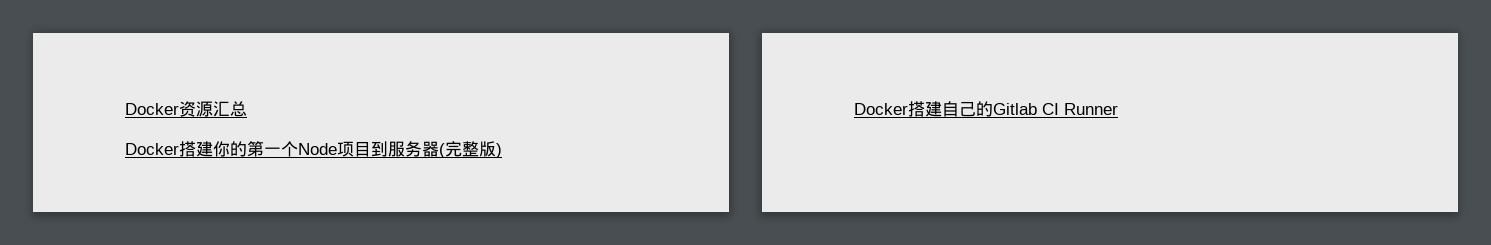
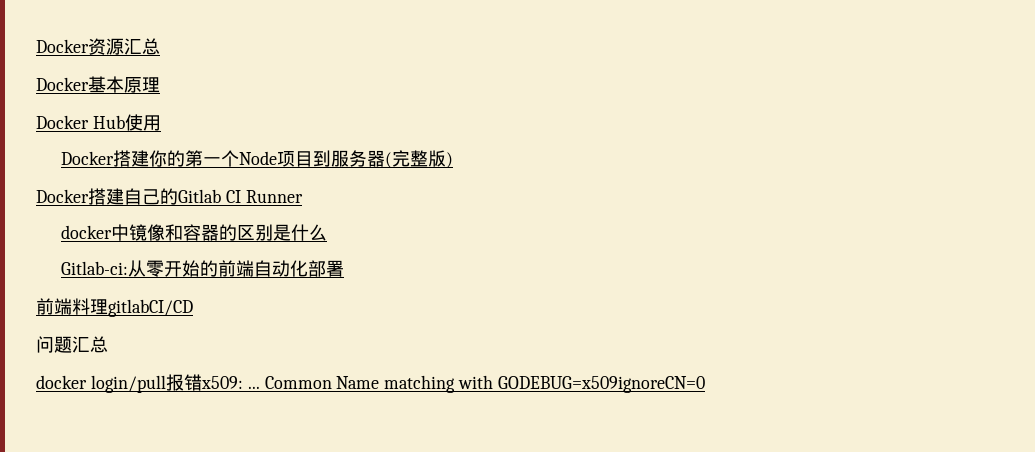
(247, 109) none -> [36,76,160,93] [36,114,161,131] // Docker基本原理 // Docker Hub使用
(1118, 109) none -> [61,224,328,241] [61,260,345,277] [36,298,193,317] [36,336,108,353] [36,374,706,393] // docker中镜像和容器的区别是什么 // Gitlab-ci:从零开始的前端自动化部署 // 前端料理gitlabCI/CD // 问题汇总 // docker login/pull报错x509: ... Common Name matching with GODEBUG=x509ignoreCN=0

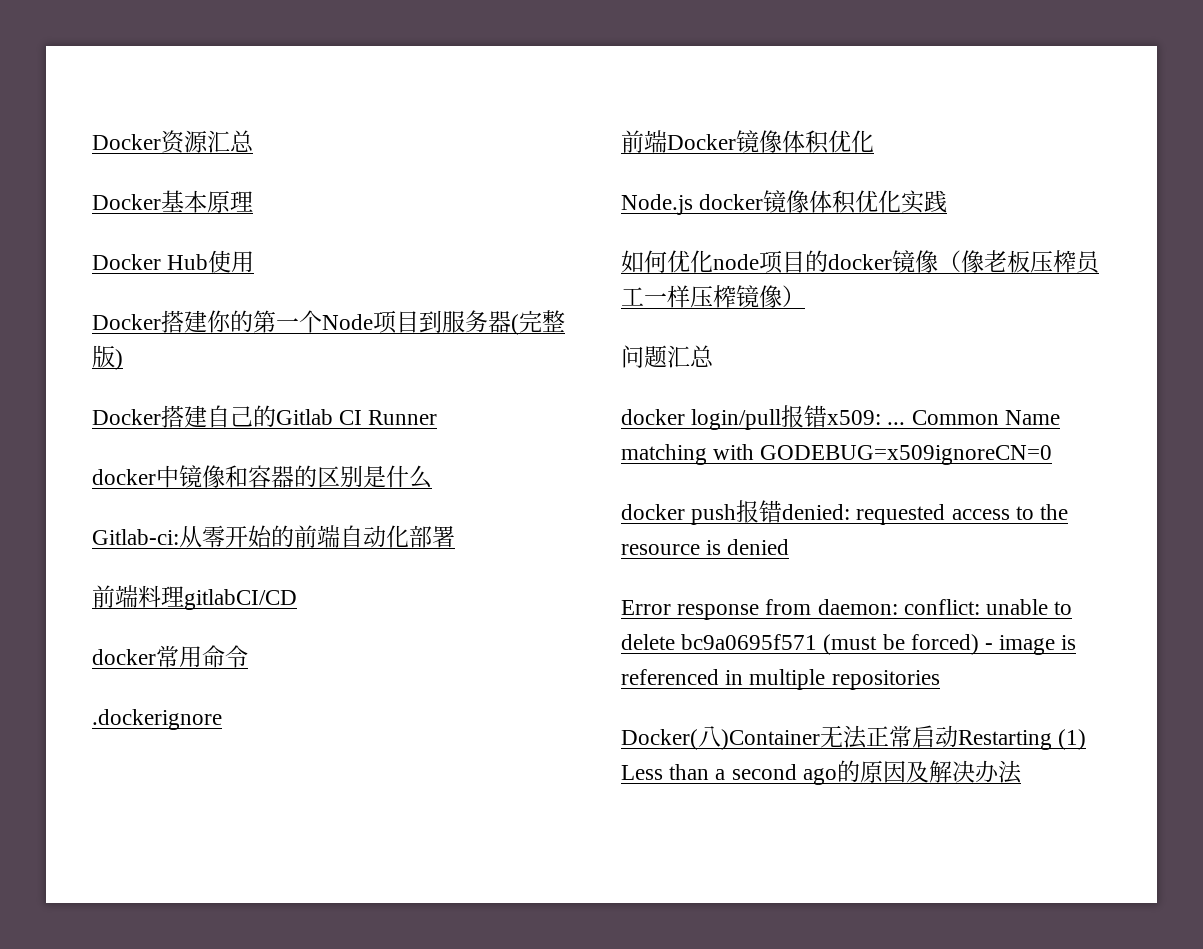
(193, 308) none -> [92,645,248,668] [92,709,222,730] [621,130,874,154] [621,190,948,215] [621,250,1101,274] [621,285,805,308] // docker常用命令 // .dockerignore // 前端Docker镜像体积优化 // Node.js docker镜像体积优化实践 // 如何优化node项目的docker镜像（像老板压榨员工一样压榨镜像）
(706, 384) none -> [621,500,1069,525] [621,539,790,555] [621,599,1073,620] [621,634,1077,655] [621,669,940,690] [621,725,1087,750] [621,760,1022,785] // docker push报错denied: requested access to the resource is denied // Error response from daemon: conflict: unable to delete bc9a0695f571 (must be forced) - image is referenced in multiple repositories // Docker(八)Container无法正常启动Restarting (1) Less than a second ago的原因及解决办法

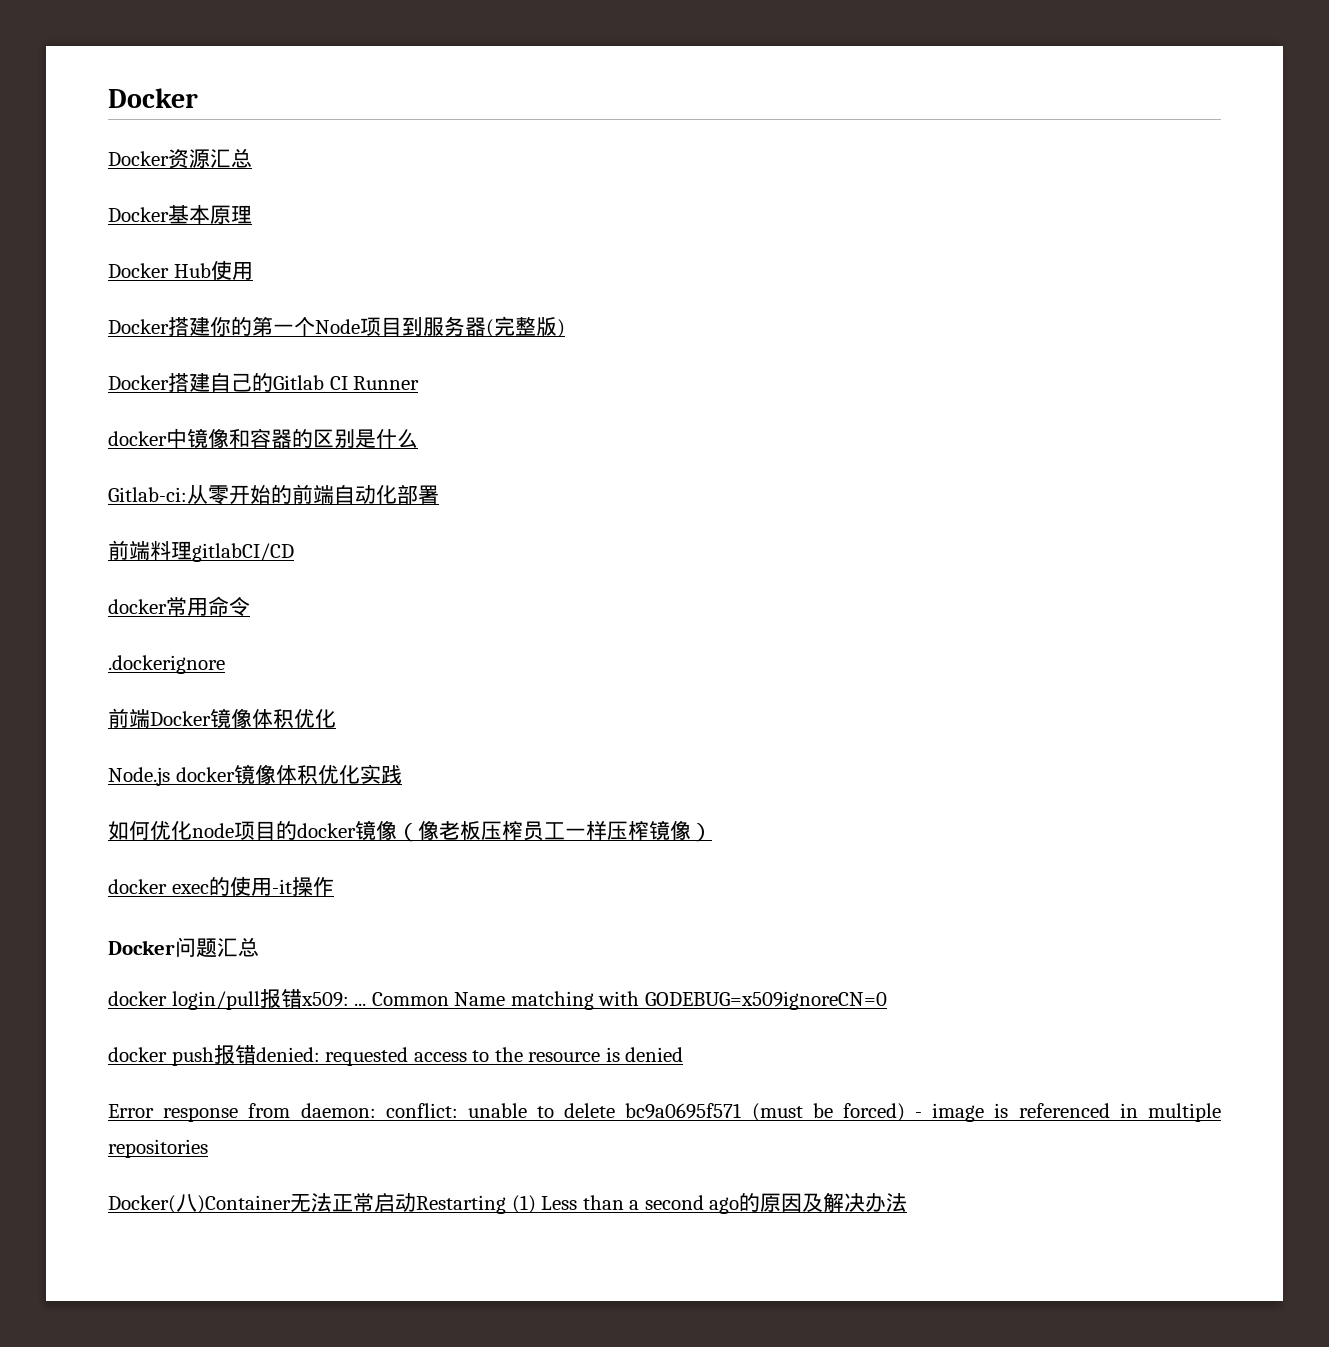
[92,134,161,150] Docker -> [108,88,198,108] [108,151,169,166] Docker // Docker
(805, 296) none -> [108,876,334,896] [108,940,175,955] docker exec的使用-it操作 // Docker

